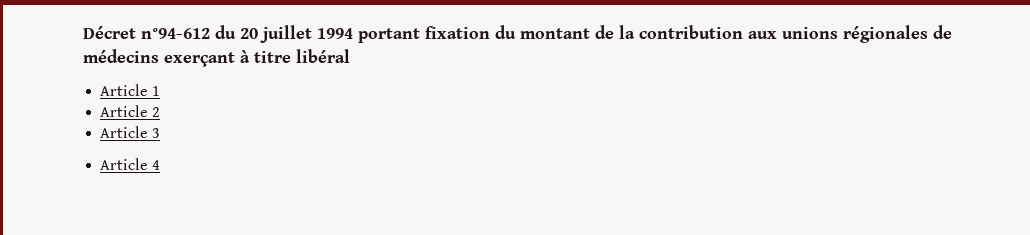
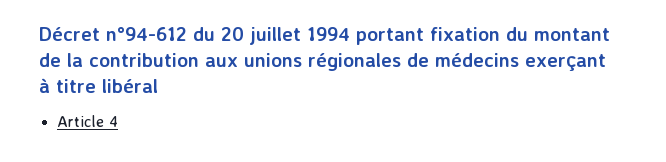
[100,84,161,96] [100,105,161,117] [100,126,161,138] // Article 1 // Article 2 // Article 3 -> (158, 86) none

